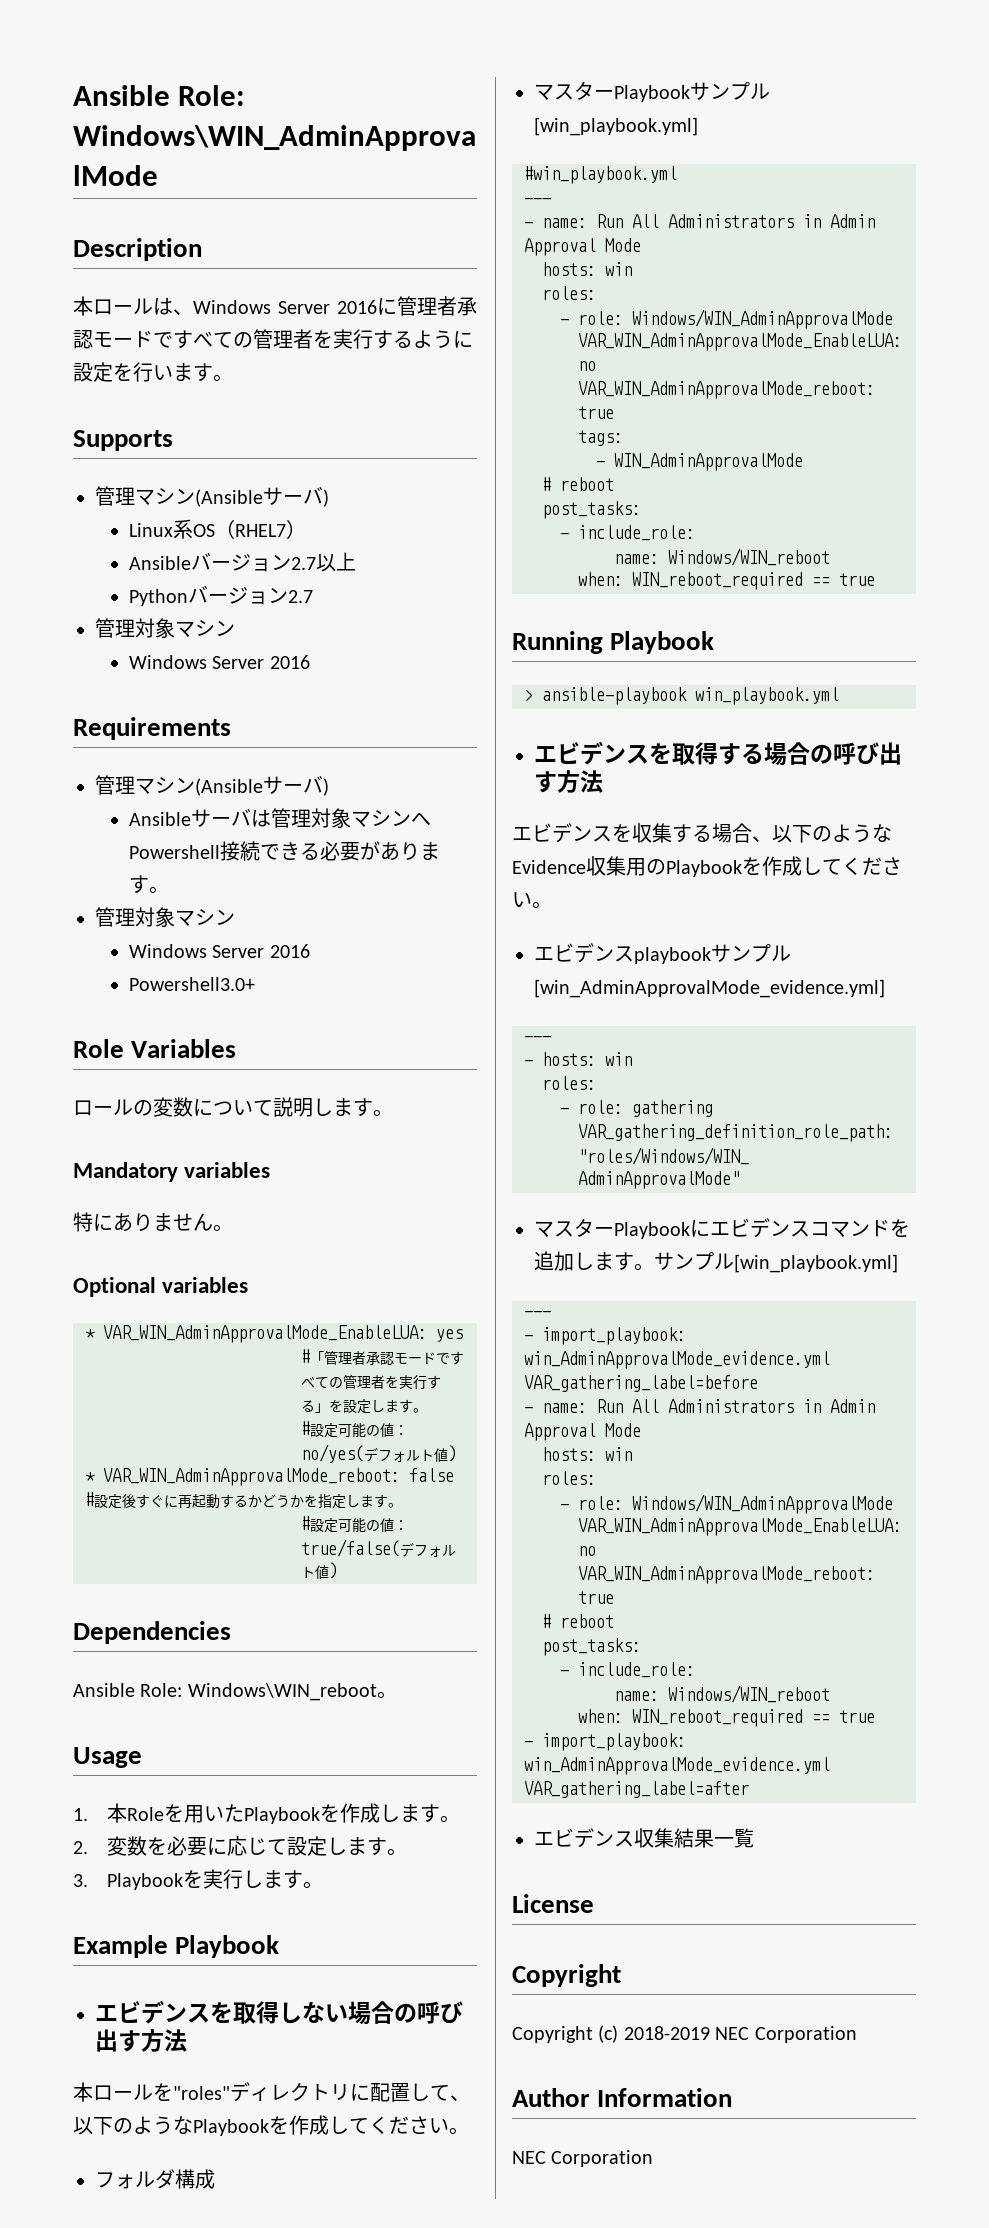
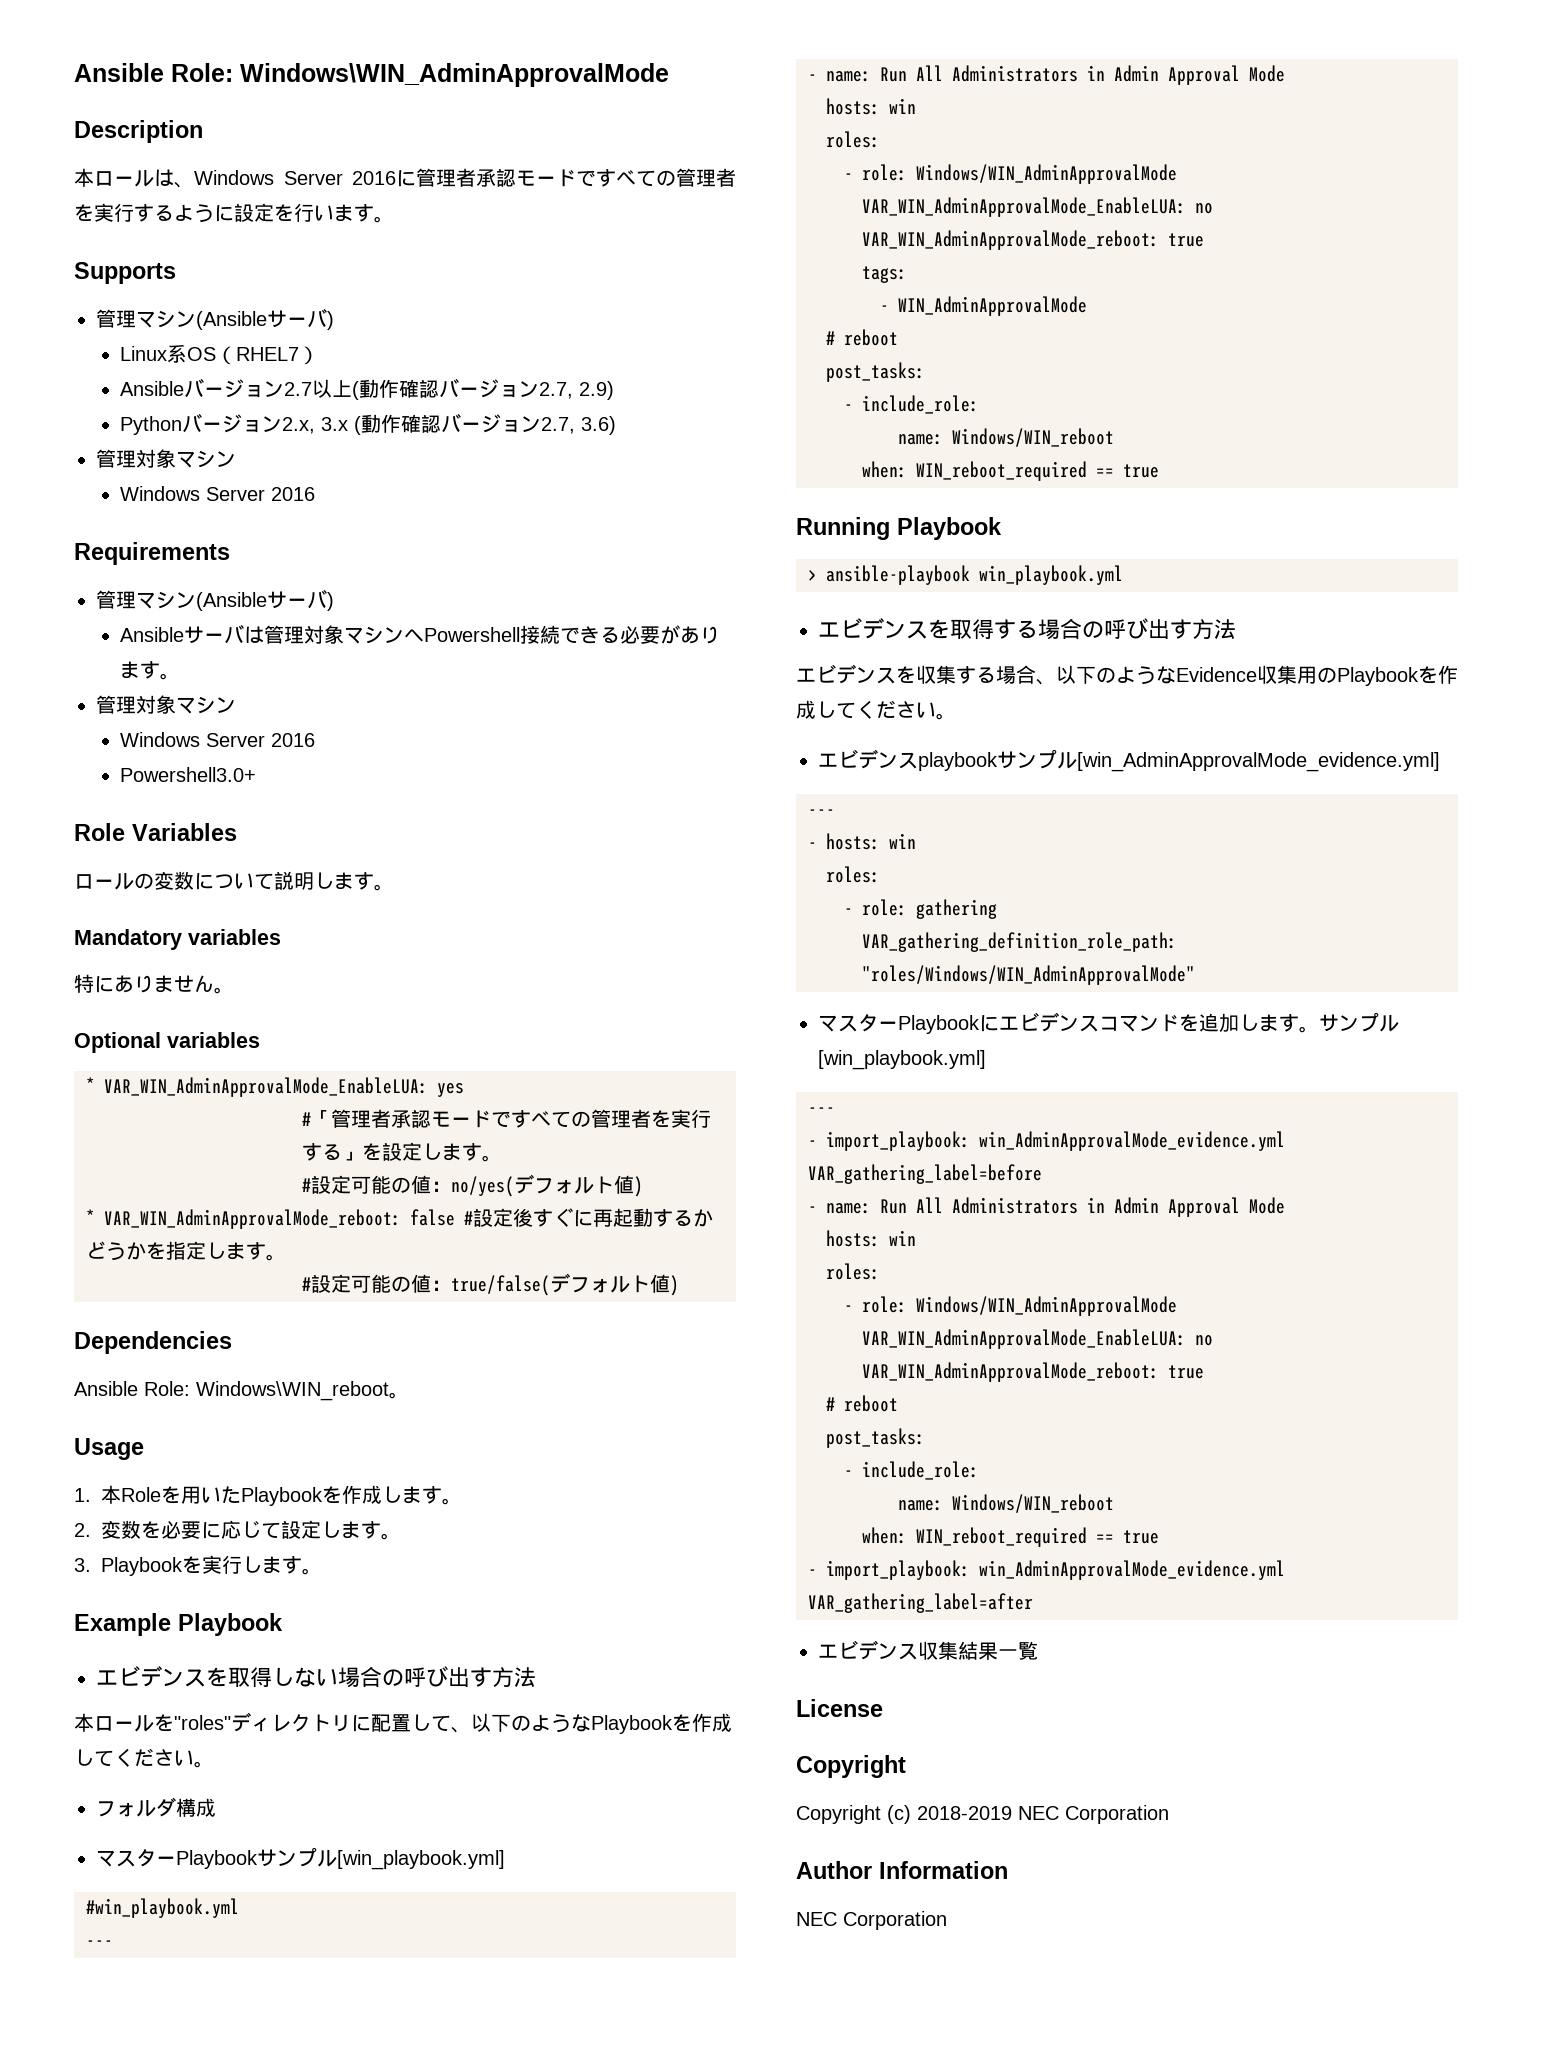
[128,586,313,606] // Pythonバージョン2.7 -> [351,378,614,400] [119,413,616,435] (動作確認バージョン2.7, 2.9) // Pythonバージョン2.x, 3.x (動作確認バージョン2.7, 3.6)

